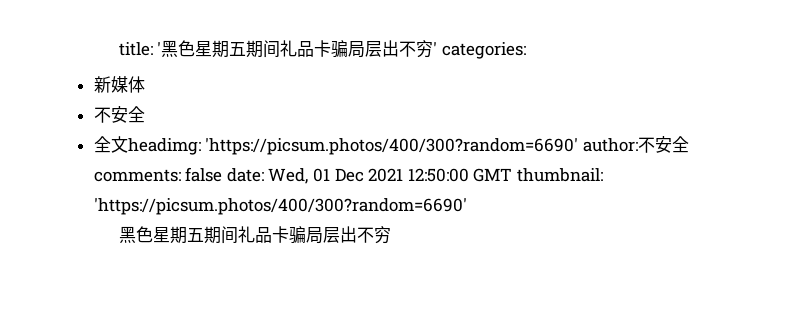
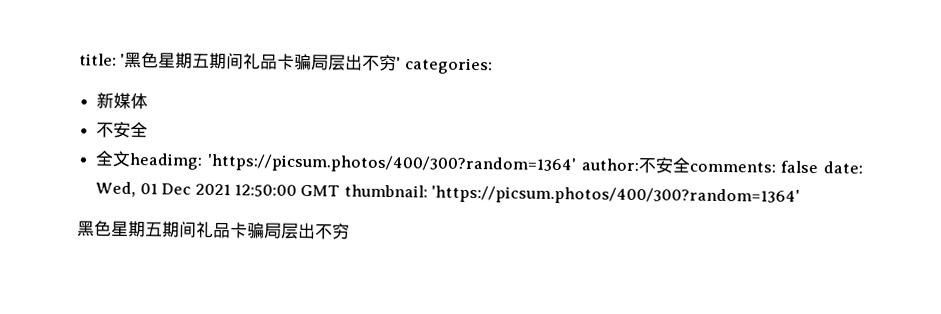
[205,138,579,155] 'https://picsum.photos/400/300?random=6690' -> [206,153,576,175] 'https://picsum.photos/400/300?random=1364'
[93,198,467,215] 'https://picsum.photos/400/300?random=6690' -> [431,185,801,206] 'https://picsum.photos/400/300?random=1364'

